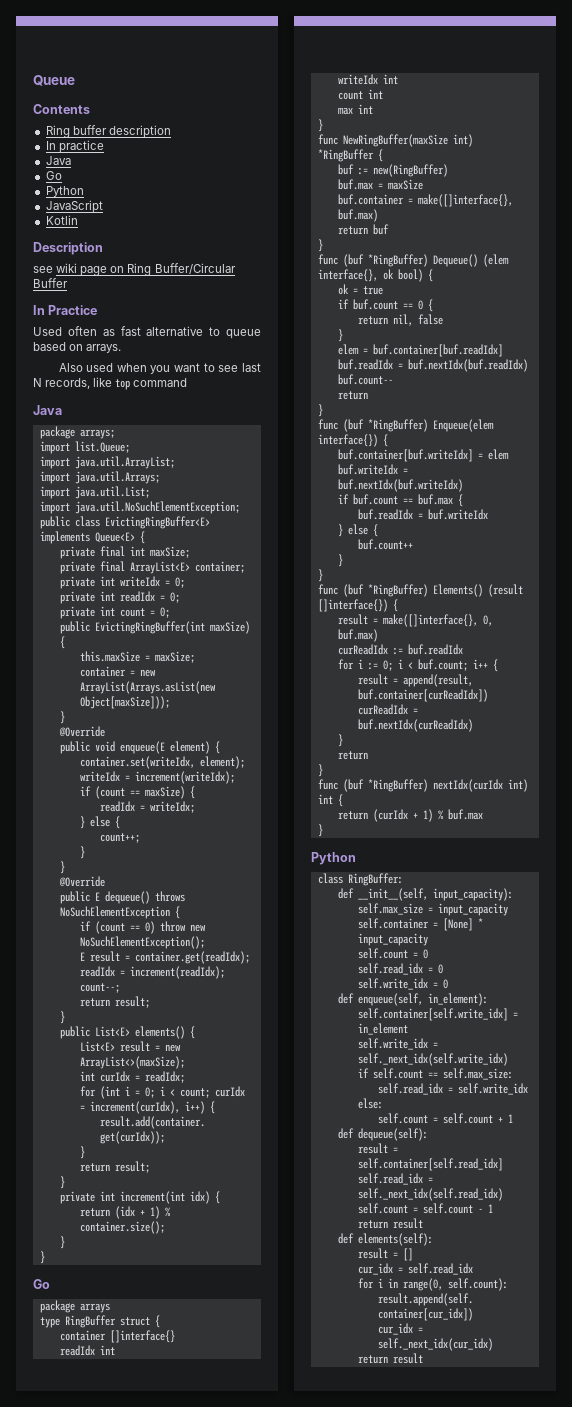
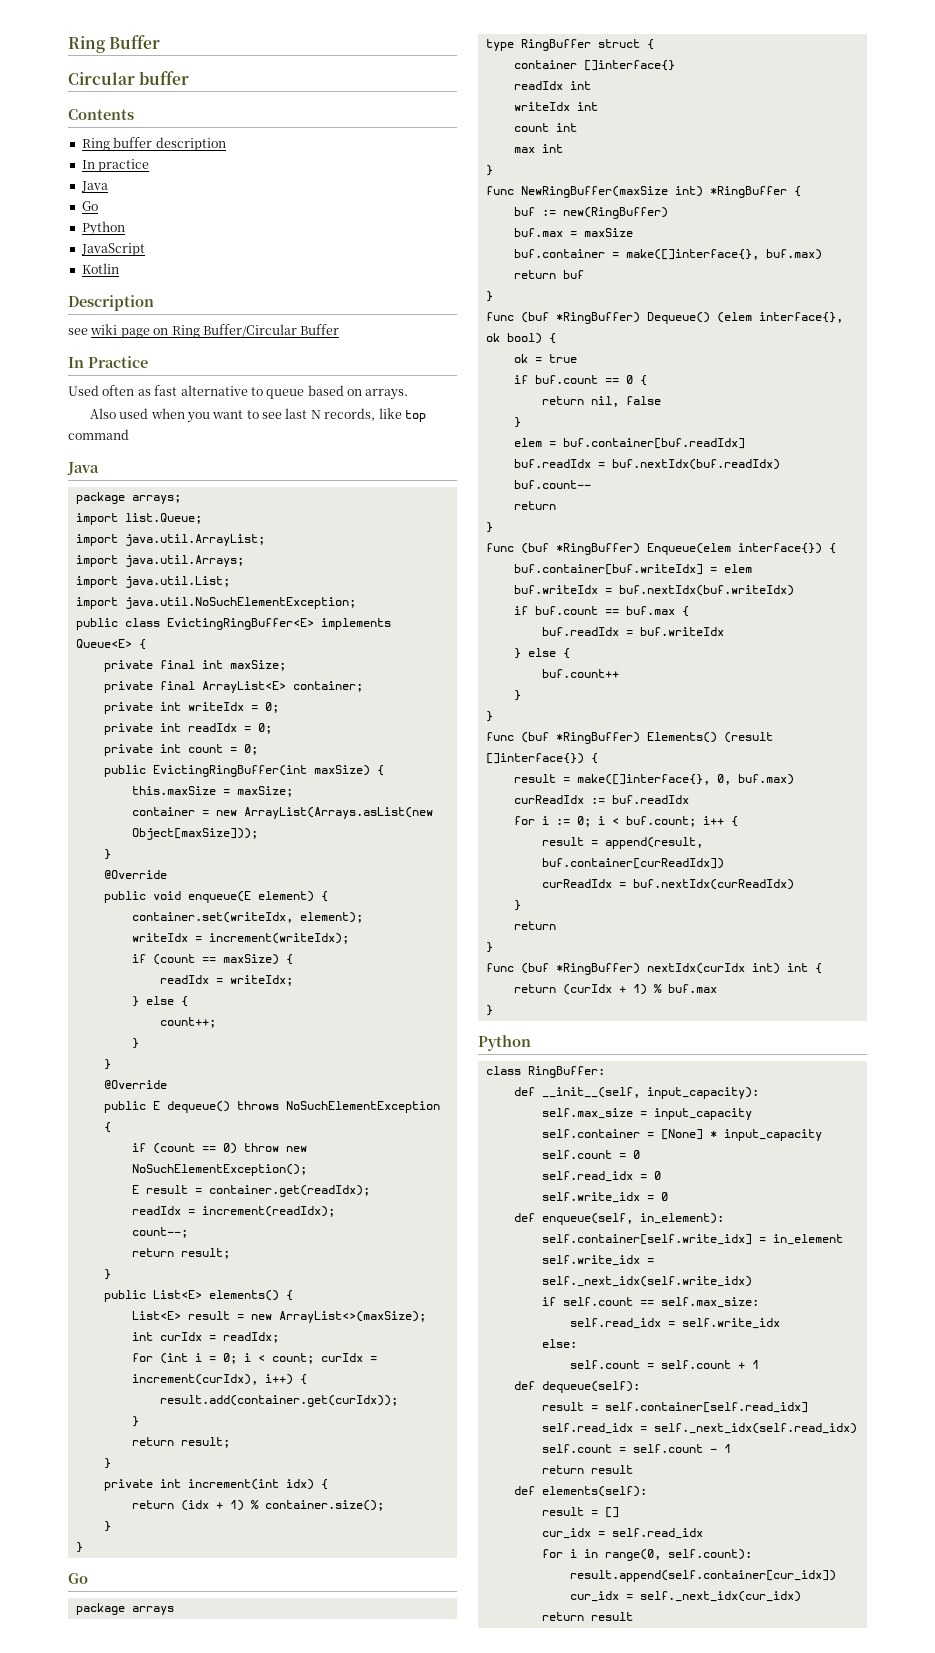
[33,75,75,86] Queue -> [68,35,161,53] [68,71,190,85] Ring Buffer // Circular buffer

